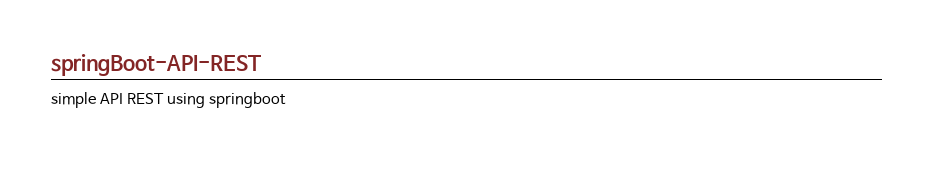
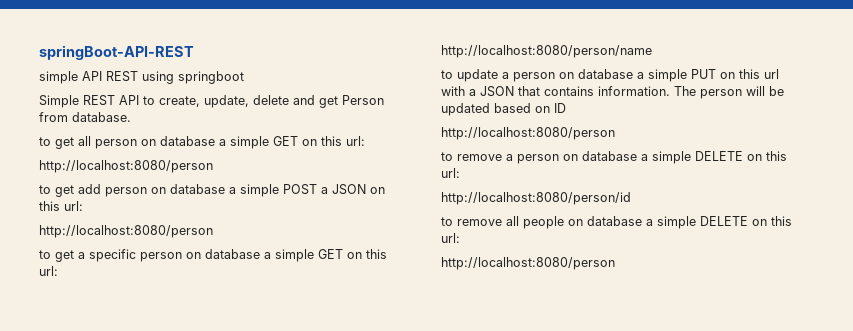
(286, 100) none -> [39,95,384,108] [39,112,131,122] [39,136,365,149] [39,160,213,173] [39,184,385,197] [39,201,83,211] [39,225,213,238] [39,249,387,262] [39,266,58,276] [441,45,652,58] [441,69,779,82] [441,86,784,99] [441,103,566,116] [441,127,615,140] [441,151,787,164] [441,168,460,178] [441,192,631,205] [441,216,792,229] [441,233,460,243] [441,257,615,270] // Simple REST API to create, update, delete and get Person from database. // to get all person on database a simple GET on this url: // http://localhost:8080/person // to get add person on database a simple POST a JSON on this url: // http://localhost:8080/person // to get a specific person on database a simple GET on this url: // http://localhost:8080/person/name // to update a person on database a simple PUT on this url with a JSON that contains information. The person will be updated based on ID // http://localhost:8080/person // to remove a person on database a simple DELETE on this url: // http://localhost:8080/person/id // to remove all people on database a simple DELETE on this url: // http://localhost:8080/person

